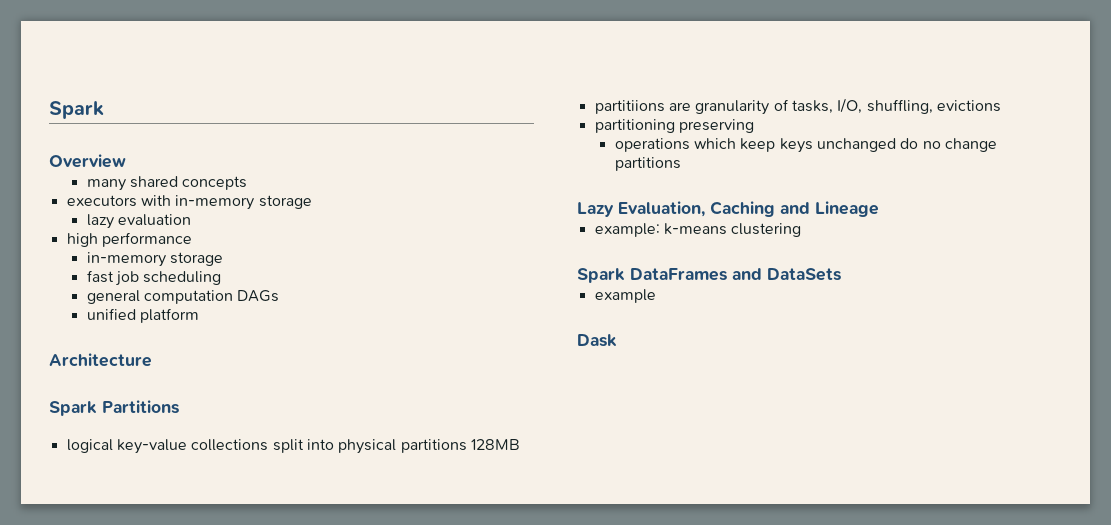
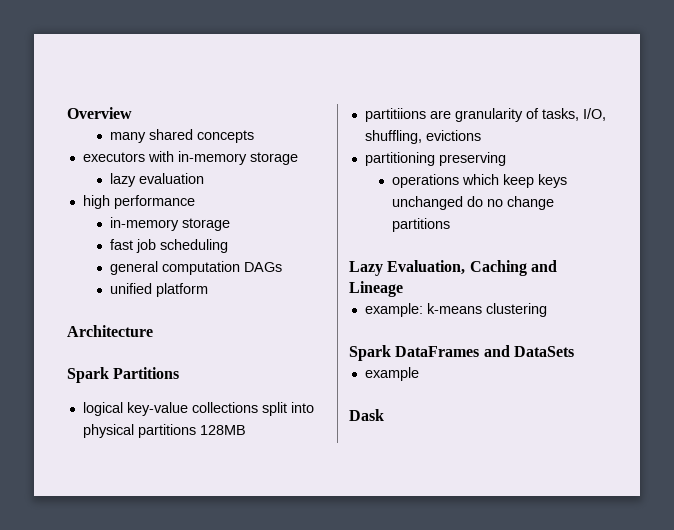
[49,101,104,119] Spark // -> (67, 113) none

